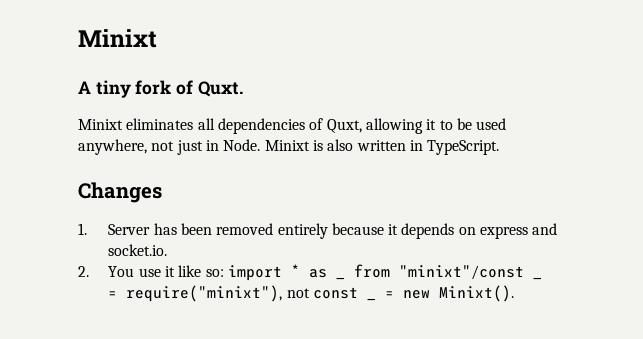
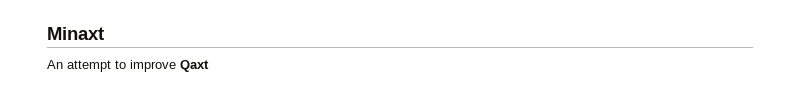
[78,29,157,48] [78,80,243,98] [78,118,507,134] [78,139,500,155] [78,182,162,203] [78,223,558,239] [108,244,168,256] [78,264,542,281] [108,285,376,302] [384,285,514,302] Minixt // A tiny fork of Quxt. // Minixt eliminates all dependencies of Quxt, allowing it to be used anywhere, not just in Node. Minixt is also written in TypeScript. // Changes // 1. Server has been removed entirely because it depends on express and socket.io. // 2. You use it like so: import * as _ from "minixt"/const _ = require("minixt"), not const _ = new Minixt(). -> [47,27,104,40] [47,60,209,72] Minaxt // An attempt to improve Qaxt

